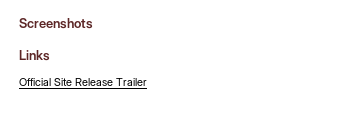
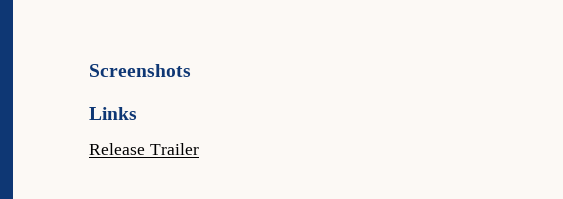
[19,78,72,86] Official Site -> (137, 113) none

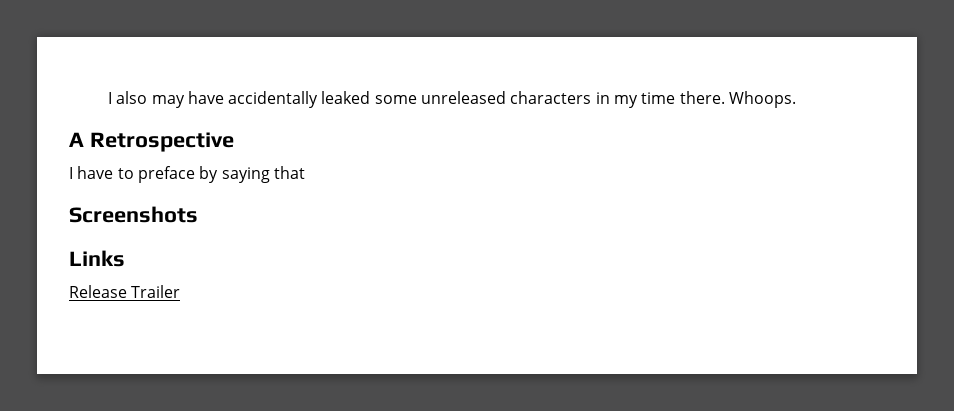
(89, 70) none -> [107,91,797,108] [69,132,234,152] [69,166,305,183] I also may have accidentally leaked some unreleased characters in my time there. Whoops. // A Retrospective // I have to preface by saying that //

